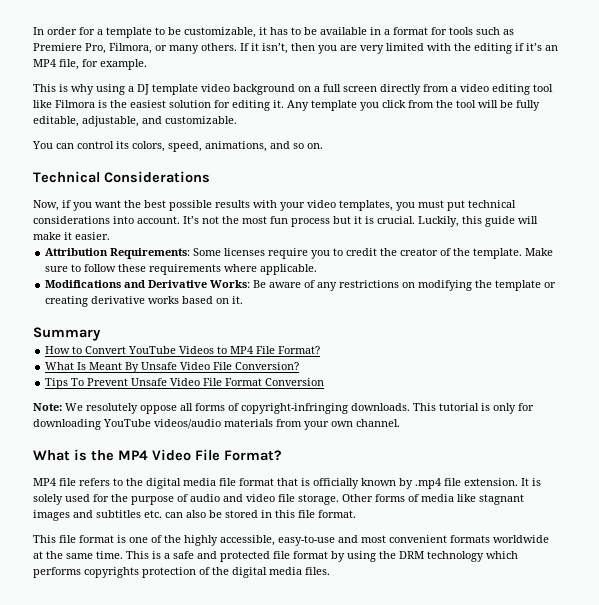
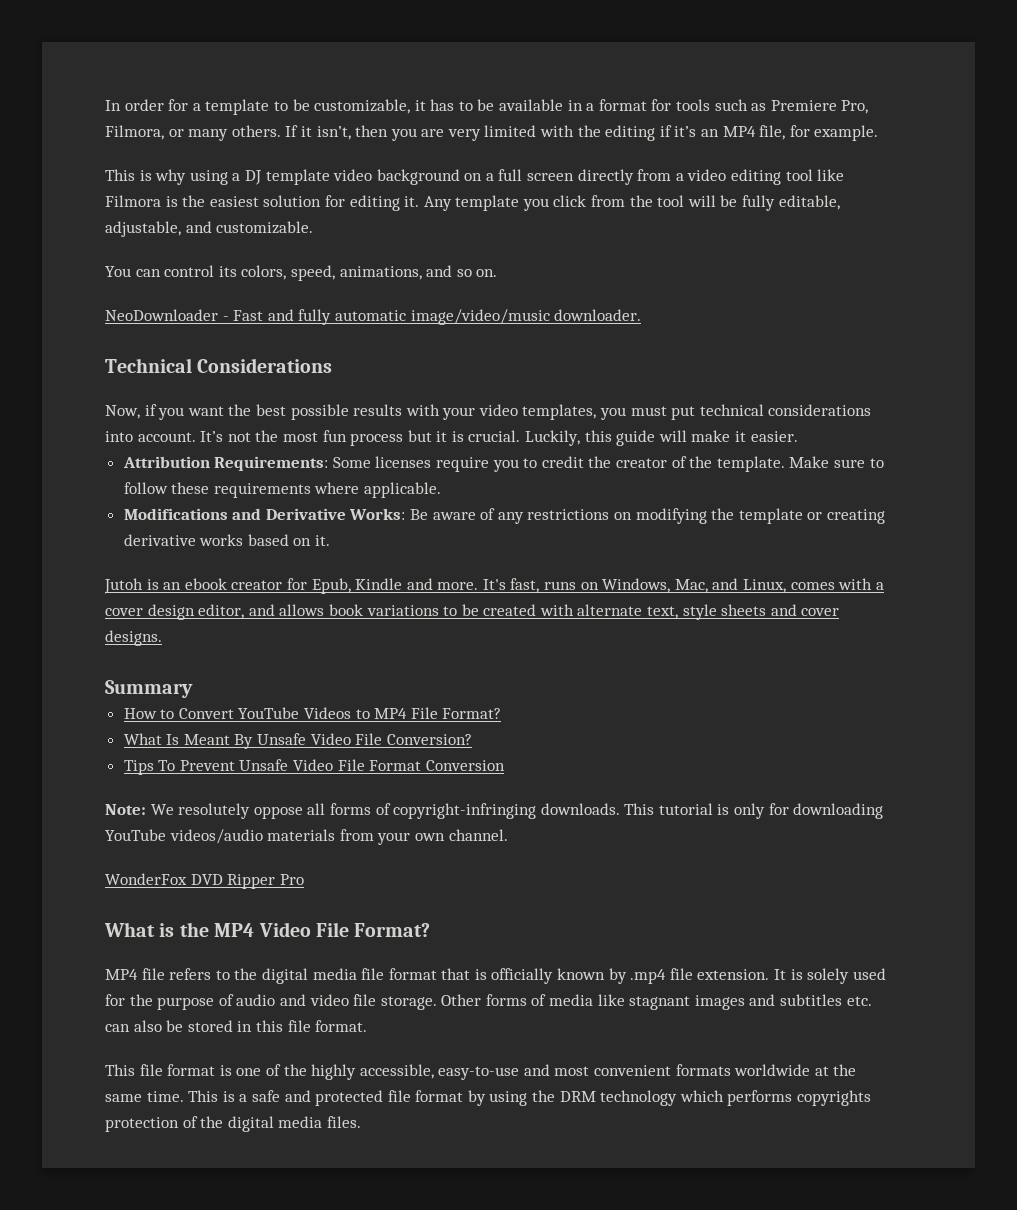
(323, 146) none -> [105,309,642,325] // NeoDownloader - Fast and fully automatic image/video/music downloader.
(244, 300) none -> [104,578,884,594] [105,604,840,620] [105,630,162,646] // Jutoh is an ebook creator for Epub, Kindle and more. It's fast, runs on Windows, Mac, and Linux, comes with a cover design editor, and allows book variations to be created with alternate text, style sheets and cover designs.
(400, 423) none -> [105,873,304,889] // WonderFox DVD Ripper Pro

